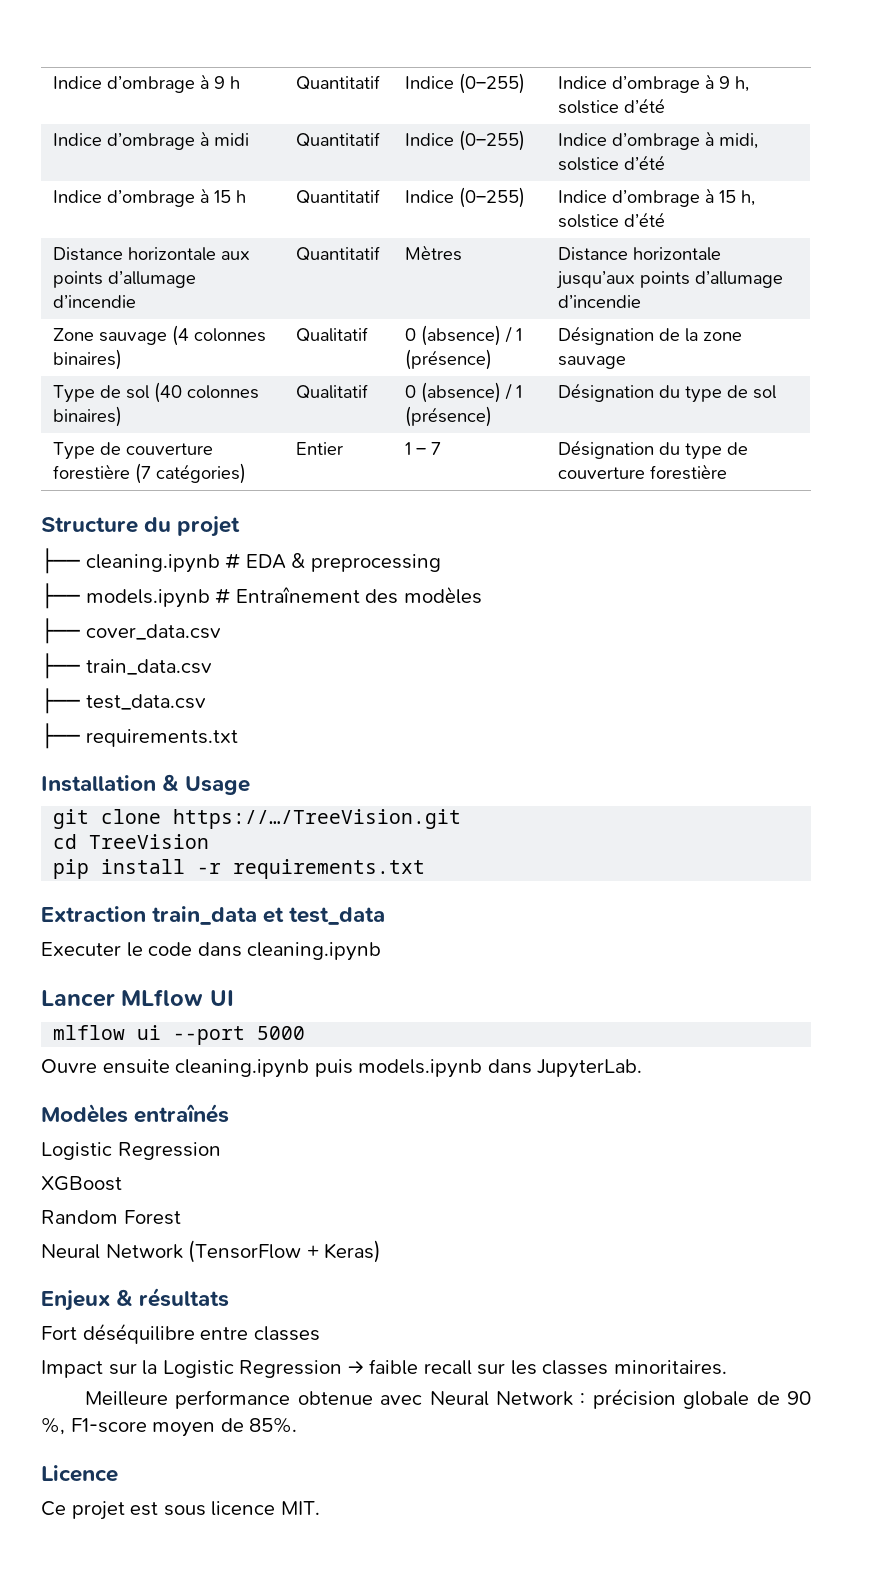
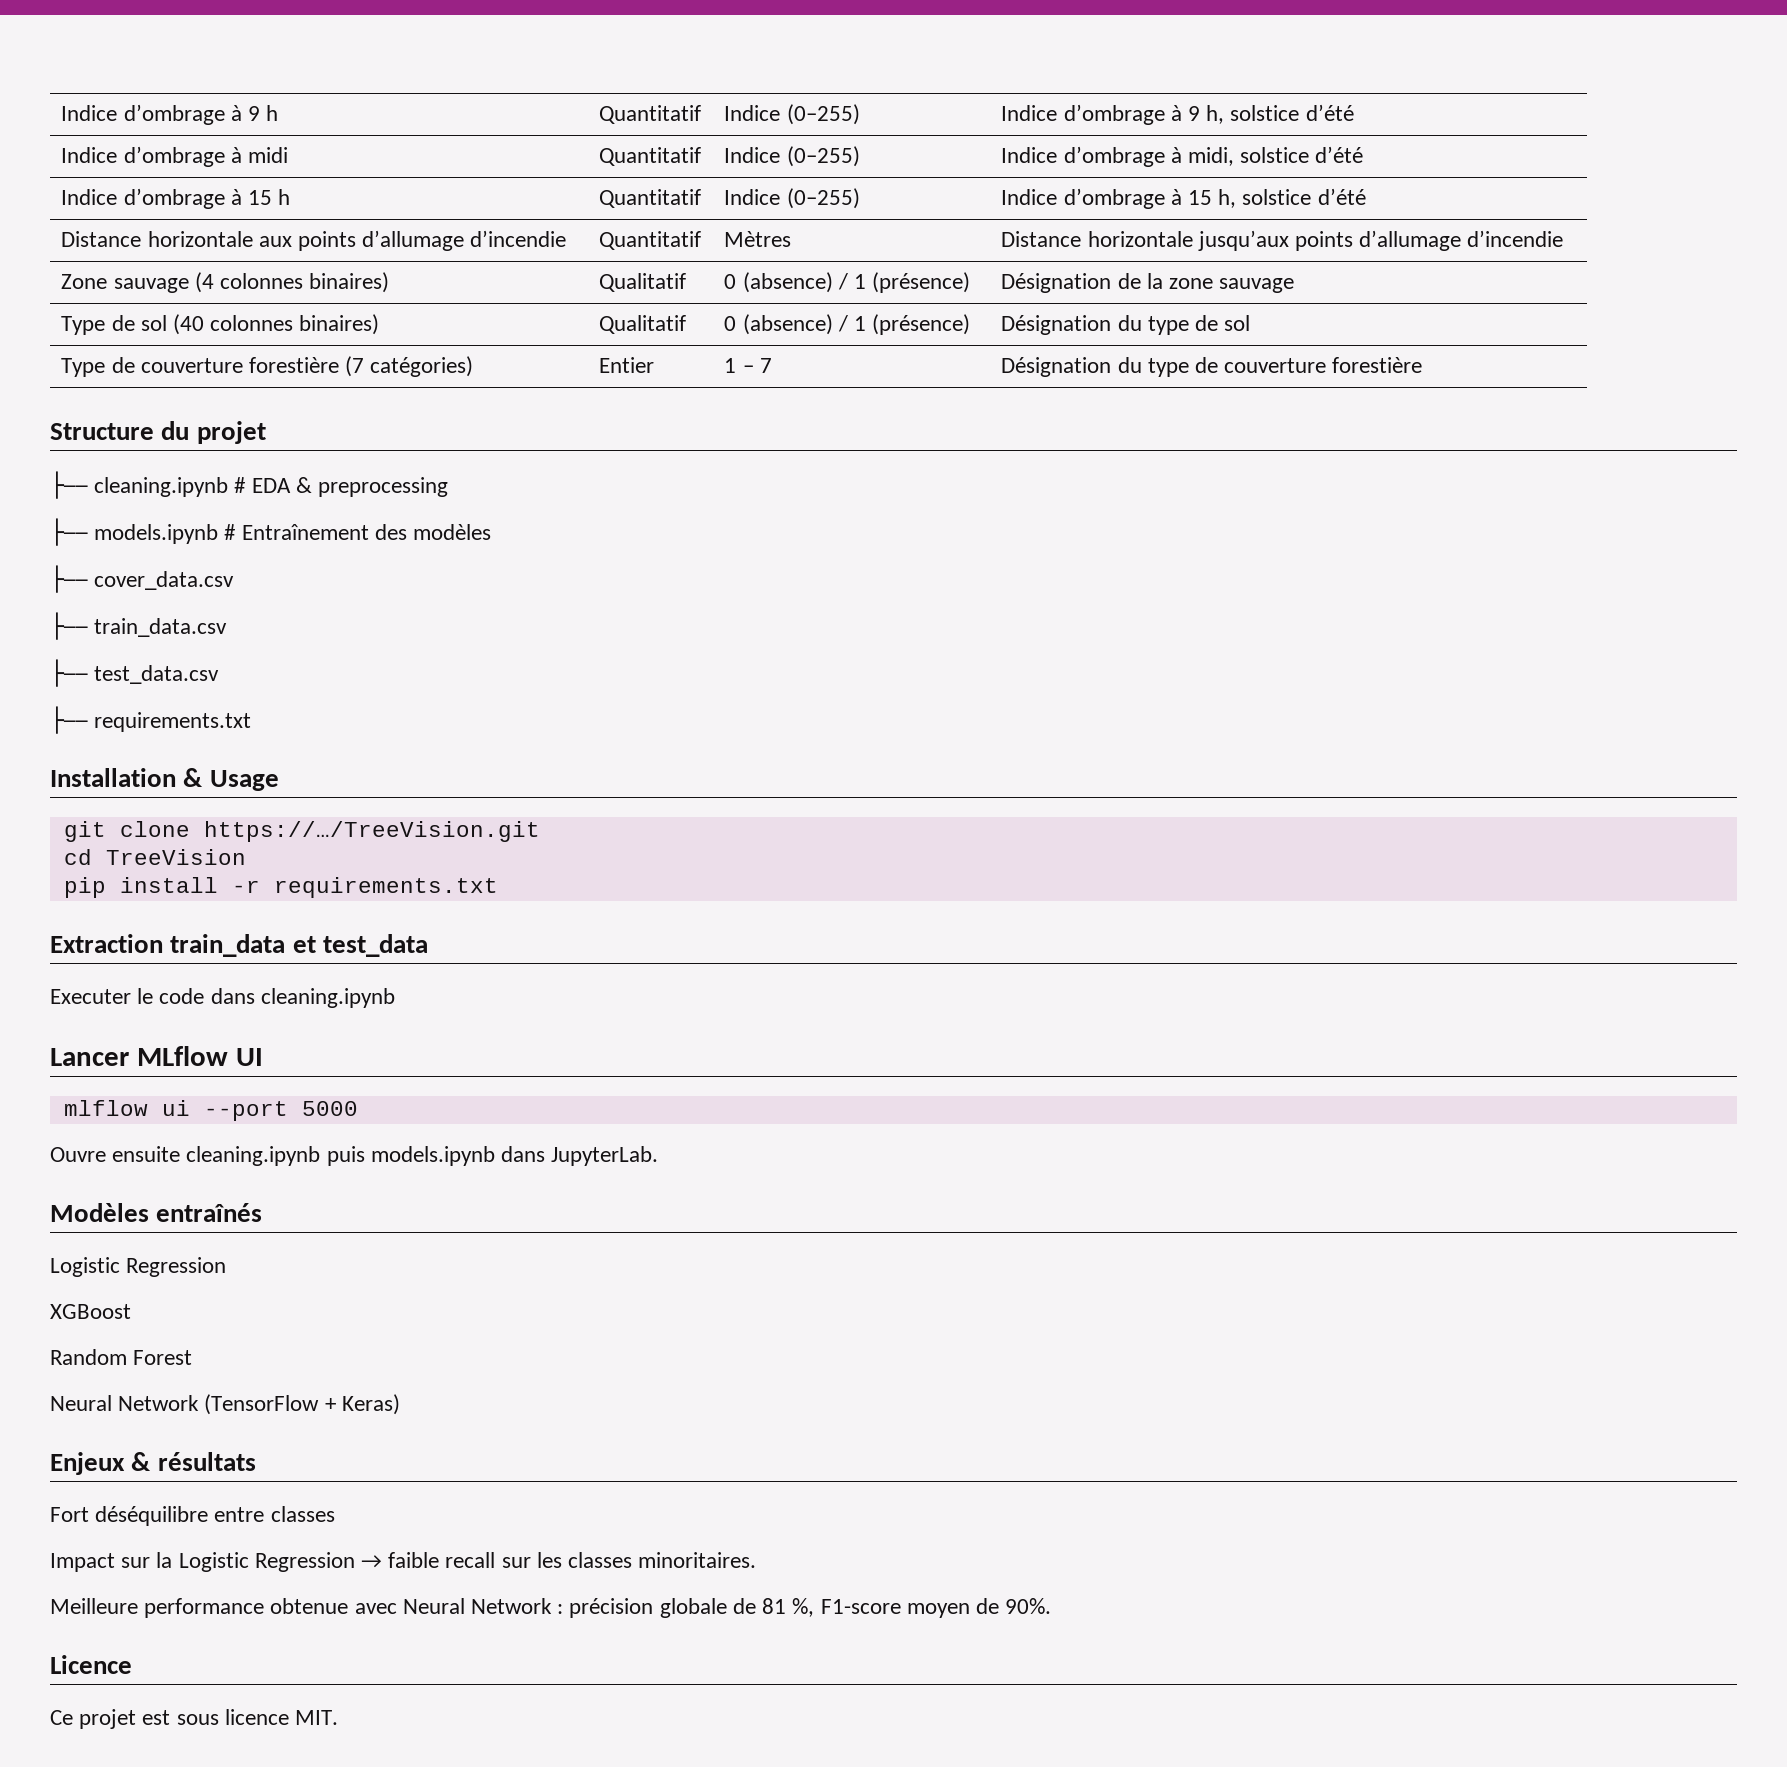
[786,1391,811,1405] 90 -> [762,1598,787,1614] 81
[249,1417,298,1433] 85%. -> [1005,1598,1052,1614] 90%.

